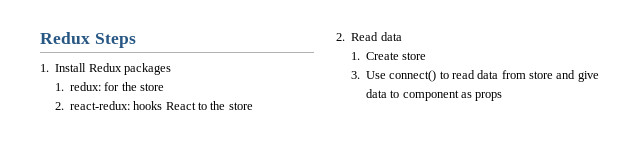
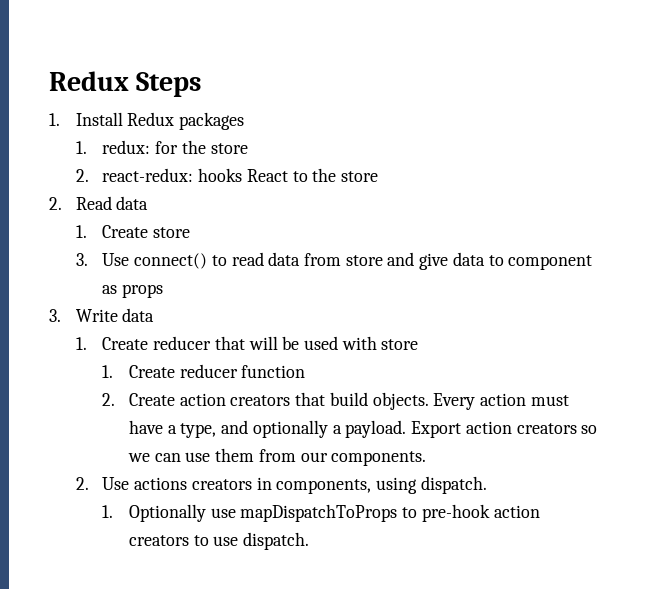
(503, 96) none -> [49,308,155,322] [75,336,419,350] [102,364,306,378] [102,392,569,410] [128,420,598,438] [127,448,427,466] [75,476,487,494] [102,504,540,522] [128,532,310,550] // 3. Write data // 1. Create reducer that will be used with store // 1. Create reducer function // 2. Create action creators that build objects. Every action must have a type, and optionally a payload. Export action creators so we can use them from our components. // 2. Use actions creators in components, using dispatch. // 1. Optionally use mapDispatchToProps to pre-hook action creators to use dispatch.

